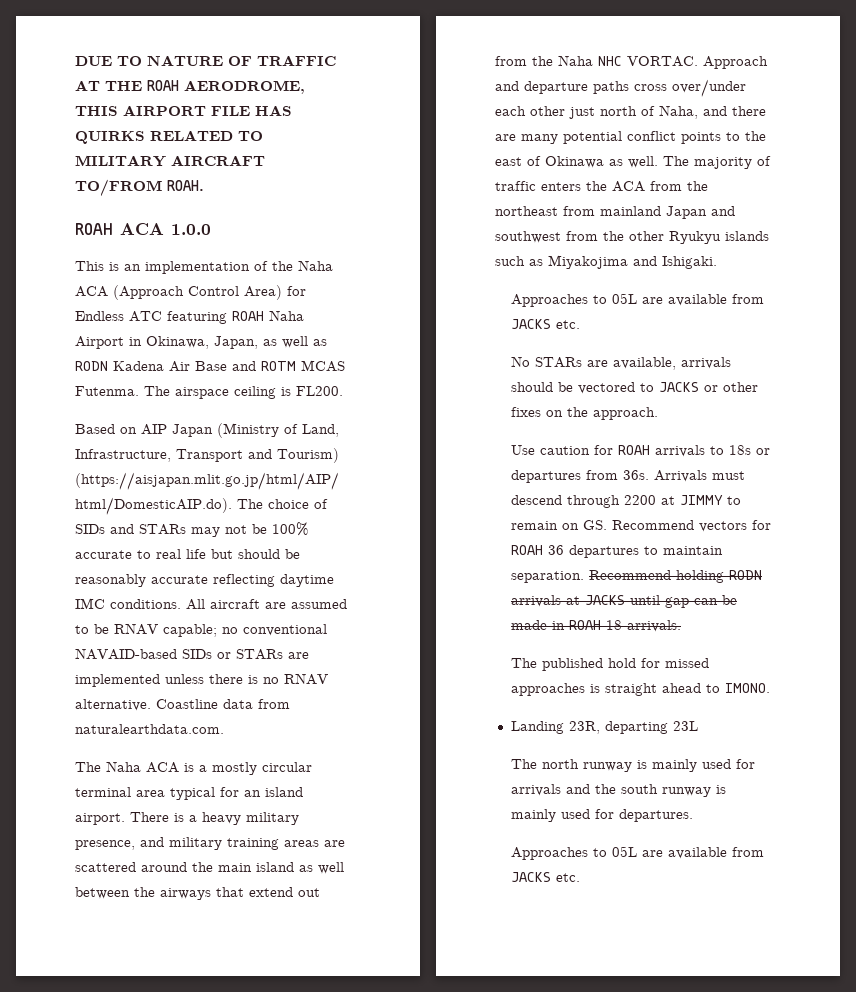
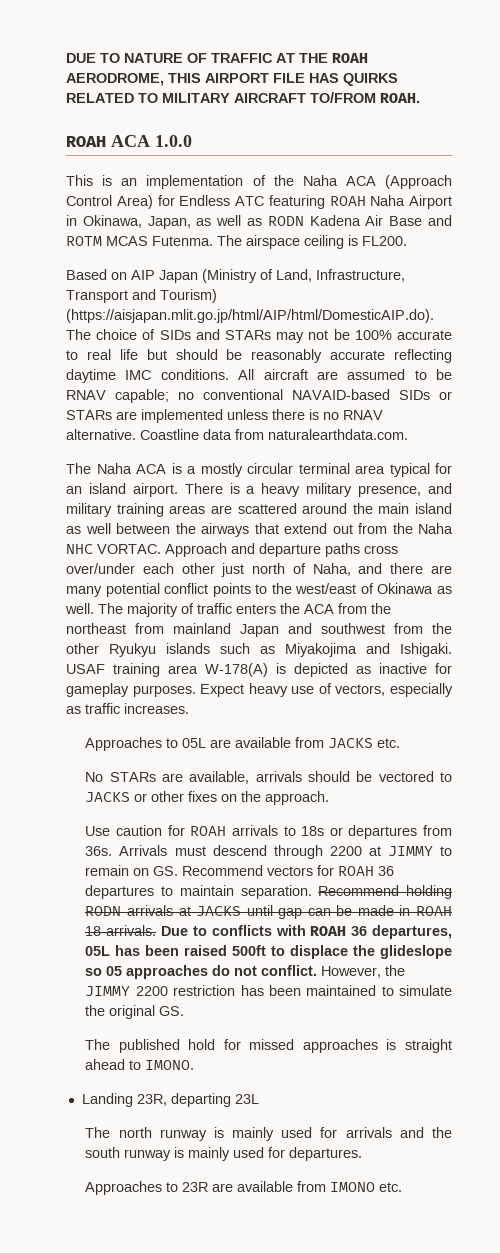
[495,157,522,166] east -> [295,583,357,594] west/east
(717, 262) none -> [66,663,452,677] [66,683,453,697] [66,703,189,714] USAF training area W-178(A) is depicted as inactive for gameplay purposes. Expect heavy use of vectors, especially as traffic increases.
(682, 626) none -> [161,925,452,939] [85,945,452,959] [85,965,406,979] [85,985,452,996] [85,1005,185,1019] Due to conflicts with ROAH 36 departures, 05L has been raised 500ft to displace the glideslope so 05 approaches do not conflict. However, the JIMMY 2200 restriction has been maintained to simulate the original GS.
[612,846,765,859] [511,872,552,882] 05L are available from JACKS -> [182,1181,376,1192] 23R are available from IMONO

